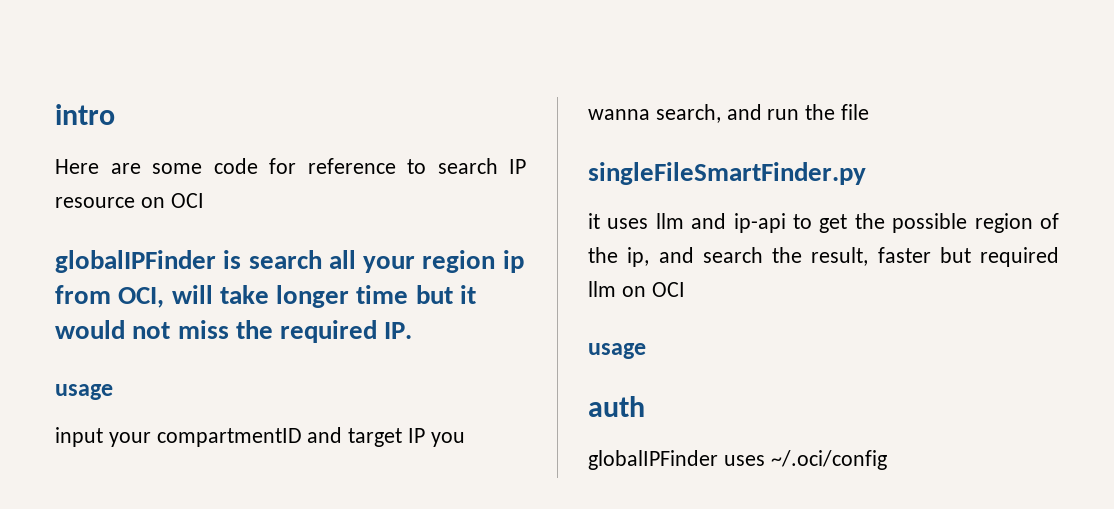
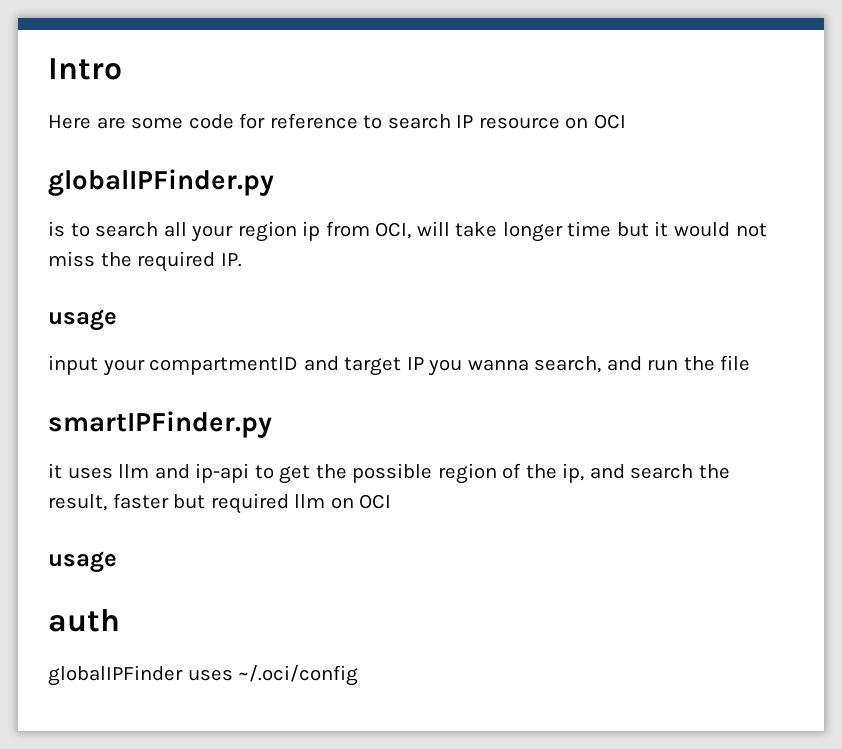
[55,104,115,125] intro -> [48,58,122,80] Intro
[55,250,242,273] globalIPFinder is -> [48,169,274,196] [48,221,90,237] globalIPFinder.py // is to
[588,162,866,185] singleFileSmartFinder.py -> [48,411,272,438] smartIPFinder.py

